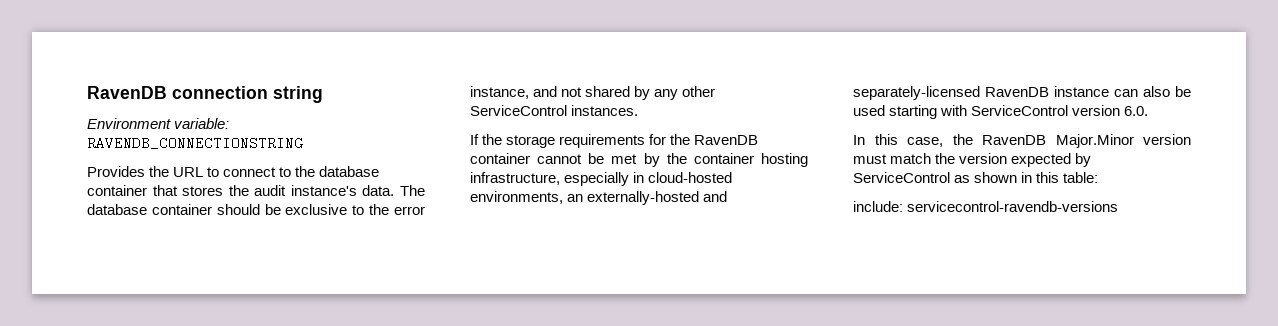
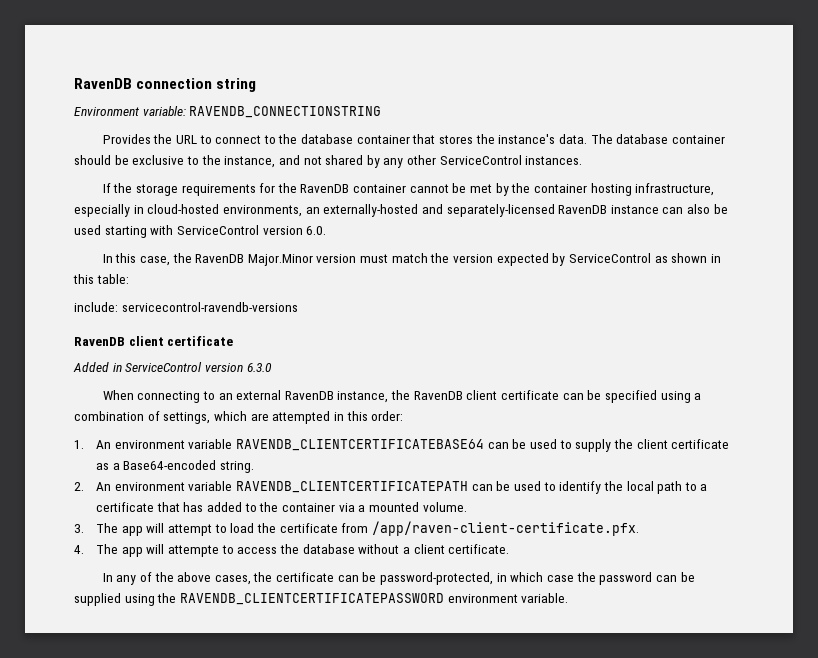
[254,185,287,196] audit -> (495, 139) none
[394,206,426,215] error -> (221, 160) none
(1119, 206) none -> [74,336,234,346] [73,362,272,372] [102,390,702,403] [74,411,404,424] [74,439,730,452] [96,460,254,473] [74,481,708,494] [96,502,467,512] [74,521,639,536] [74,544,510,557] [102,572,695,585] [74,593,569,606] // RavenDB client certificate // Added in ServiceControl version 6.3.0 // When connecting to an external RavenDB instance, the RavenDB client certificate can be specified using a combination of settings, which are attempted in this order: // 1. An environment variable RAVENDB_CLIENTCERTIFICATEBASE64 can be used to supply the client certificate as a Base64-encoded string. // 2. An environment variable RAVENDB_CLIENTCERTIFICATEPATH can be used to identify the local path to a certificate that has added to the container via a mounted volume. // 3. The app will attempt to load the certificate from /app/raven-client-certificate.pfx. // 4. The app will attempte to access the database without a client certificate. // In any of the above cases, the certificate can be password-protected, in which case the password can be supplied using the RAVENDB_CLIENTCERTIFICATEPASSWORD environment variable.

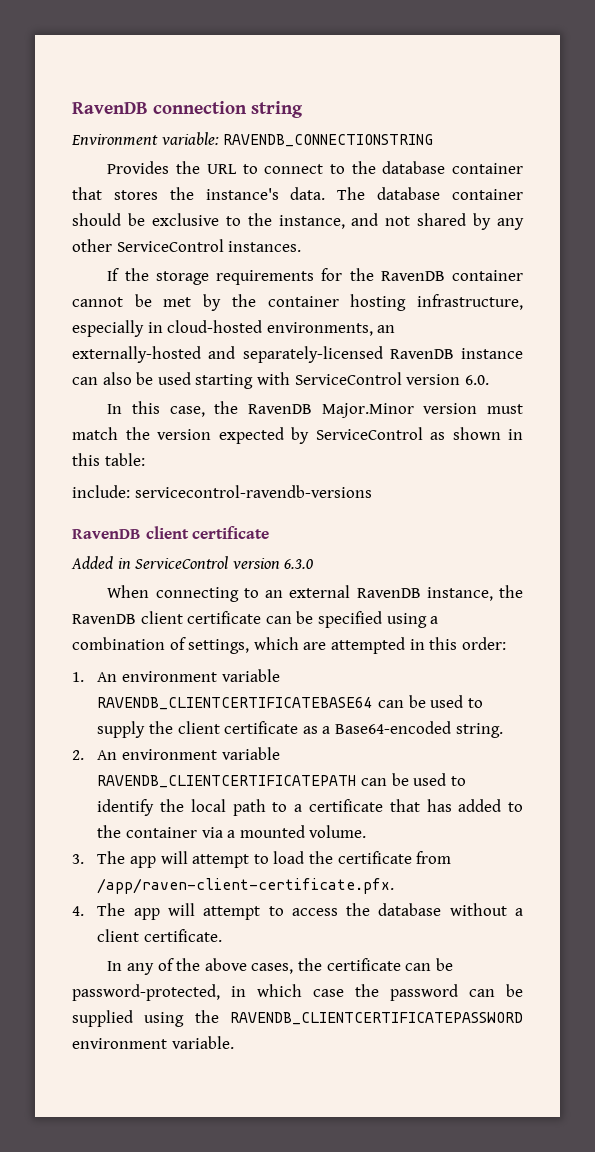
[167,545,219,557] attempte -> [203,906,261,920] attempt

